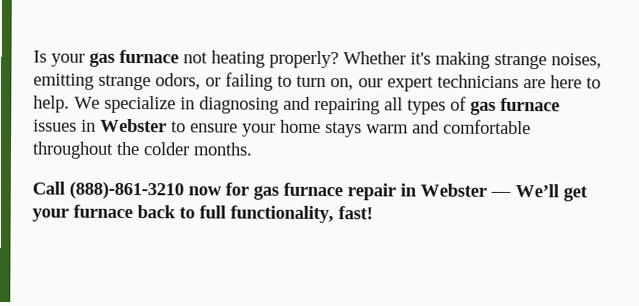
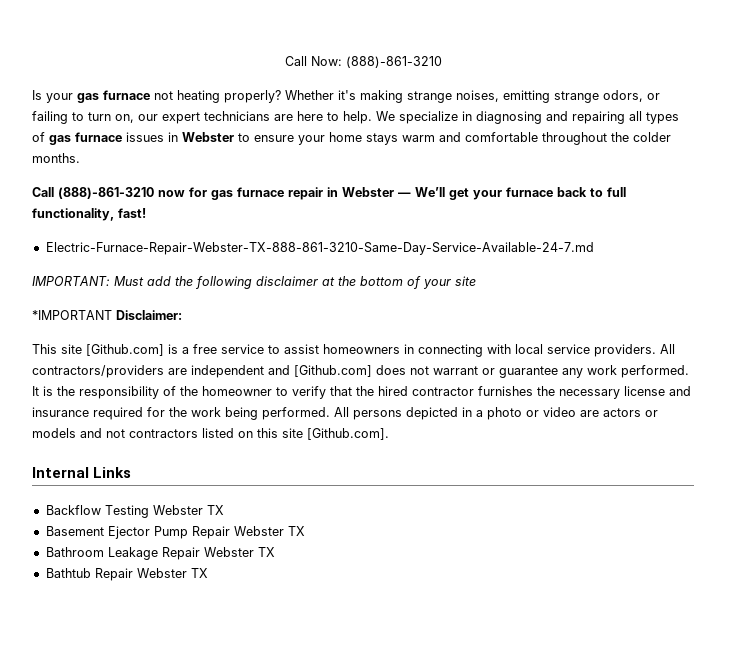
(33, 56) none -> [284,56,442,68] Call Now: (888)-861-3210 //
(373, 213) none -> [45,242,594,255] [32,276,476,289] [32,310,182,320] [32,344,675,357] [32,365,689,378] [32,386,691,399] [32,407,658,420] [32,428,389,440] [32,467,132,478] [45,505,224,518] [45,526,305,539] [45,547,275,560] [45,568,208,581] // Electric-Furnace-Repair-Webster-TX-888-861-3210-Same-Day-Service-Available-24-7.md // IMPORTANT: Must add the following disclaimer at the bottom of your site // *IMPORTANT Disclaimer: // This site [Github.com] is a free service to assist homeowners in connecting with local service providers. All contractors/providers are independent and [Github.com] does not warrant or guarantee any work performed. It is the responsibility of the homeowner to verify that the hired contractor furnishes the necessary license and insurance required for the work being performed. All persons depicted in a photo or video are actors or models and not contractors listed on this site [Github.com]. // Internal Links // Backflow Testing Webster TX // Basement Ejector Pump Repair Webster TX // Bathroom Leakage Repair Webster TX // Bathtub Repair Webster TX

